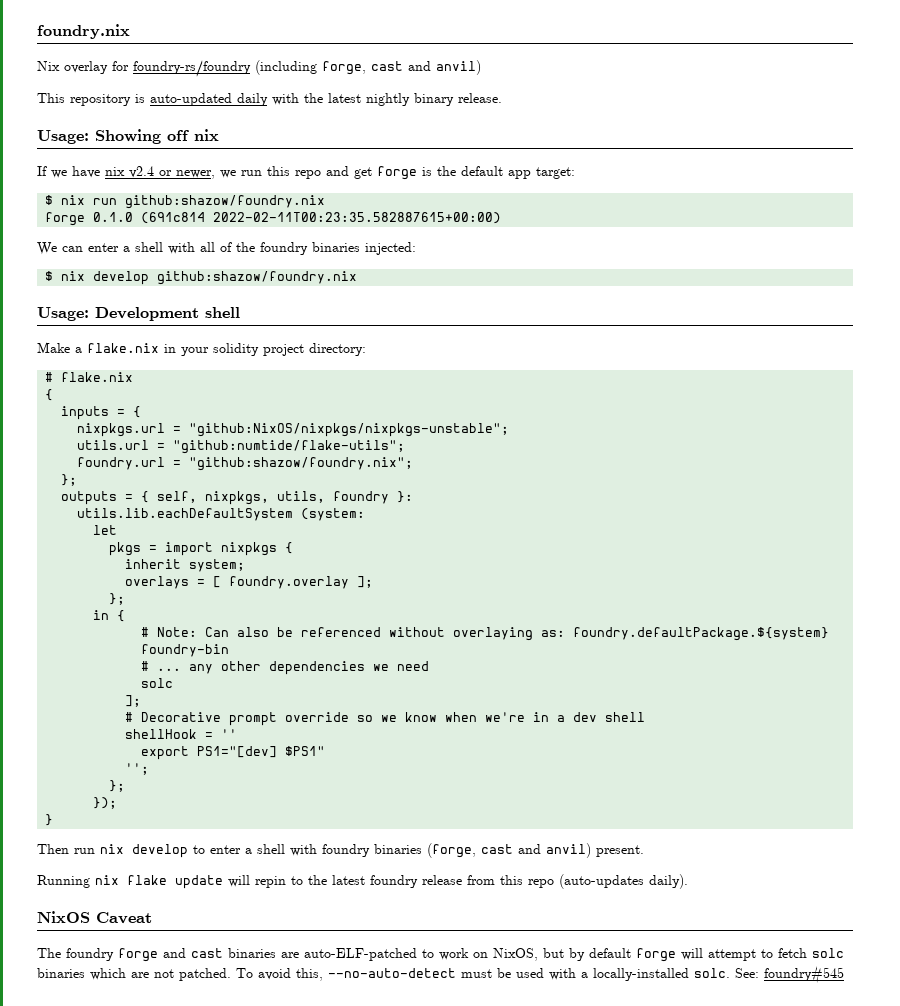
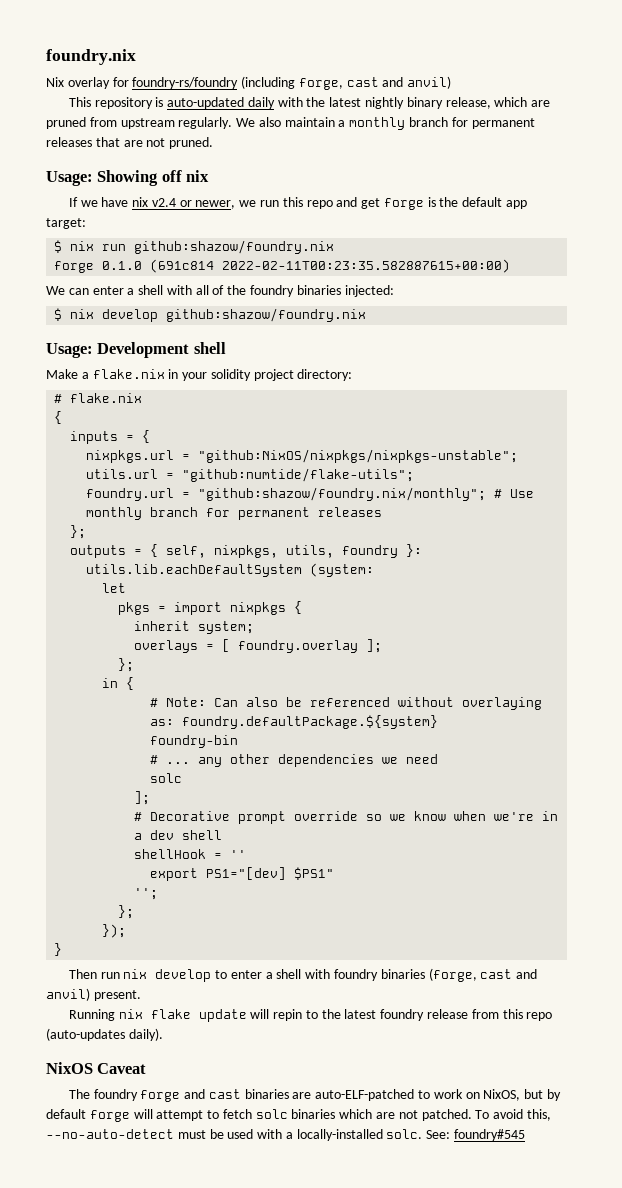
[458,93,502,103] release. -> [445,97,551,109] [46,117,535,130] [46,137,214,149] release, which are pruned from upstream regularly. We also maintain a monthly branch for permanent releases that are not pruned.
[189,457,414,471] "github:shazow/foundry.nix"; -> [198,487,535,501] [86,507,383,520] "github:shazow/foundry.nix/monthly"; # Use monthly branch for permanent releases

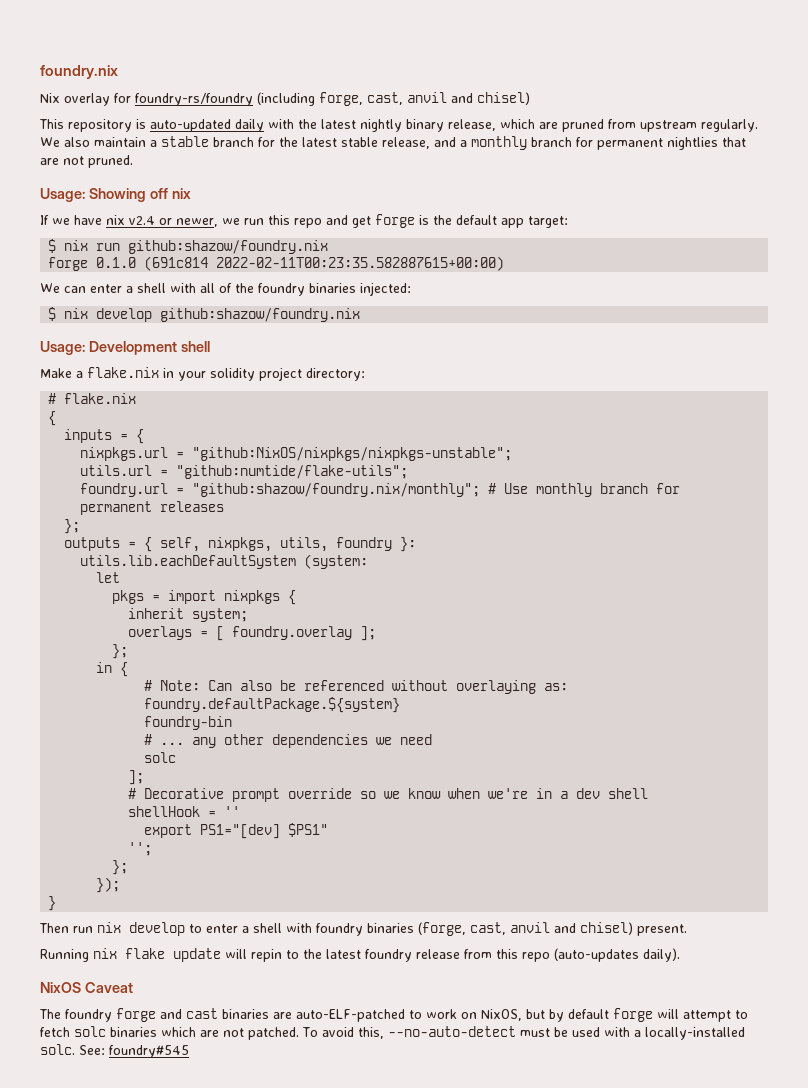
[346,76,452,89] cast and anvil) -> [367,92,530,105] cast, anvil and chisel)
[349,117,535,130] [46,137,92,147] monthly branch for permanent releases -> [161,136,718,150] stable branch for the latest stable release, and a monthly branch for permanent nightlies
[480,969,538,979] [46,988,90,1001] cast and anvil) -> [470,922,633,935] cast, anvil and chisel)

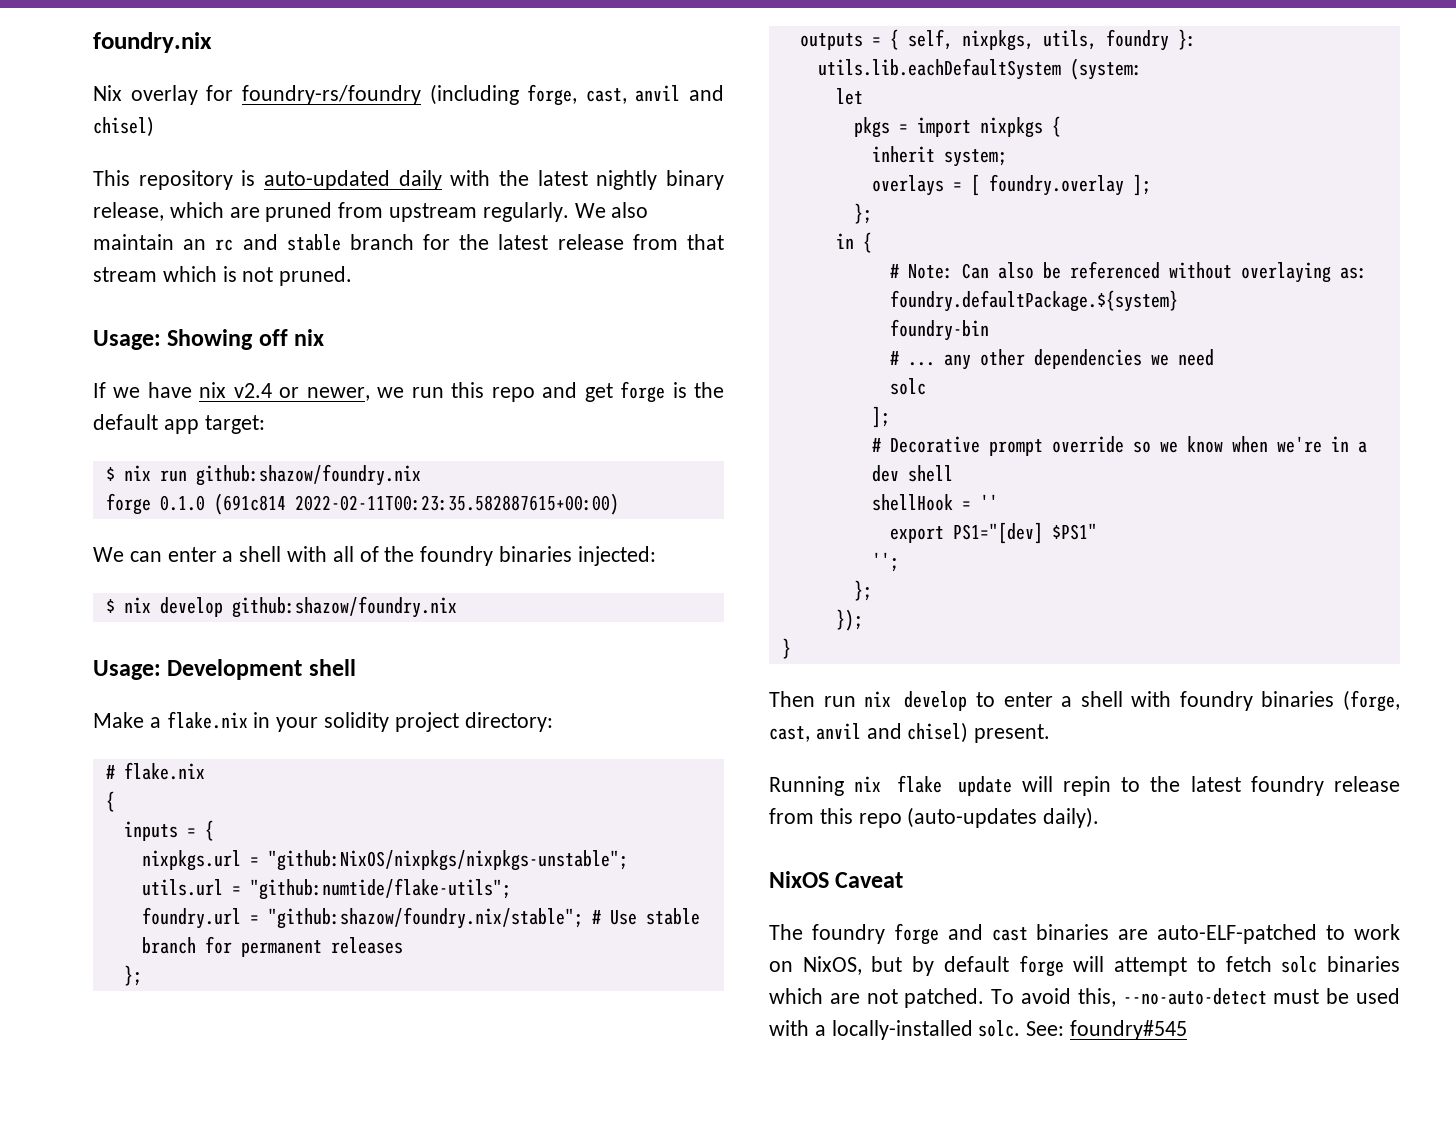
[150,140,157,147] a -> [183,234,278,251] an rc and
[341,136,746,150] [40,158,59,165] stable release, and a monthly branch for permanent nightlies that are -> [557,234,724,250] [93,266,237,282] release from that stream which is
[192,483,481,497] "github:shazow/foundry.nix/monthly"; -> [267,907,583,929] "github:shazow/foundry.nix/stable";
[536,483,593,497] monthly -> [645,908,700,925] stable

